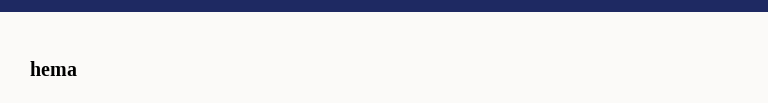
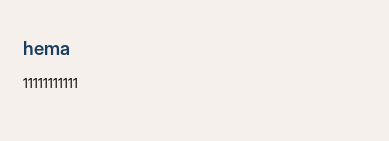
(77, 68) none -> [23,78,78,88] // 11111111111

